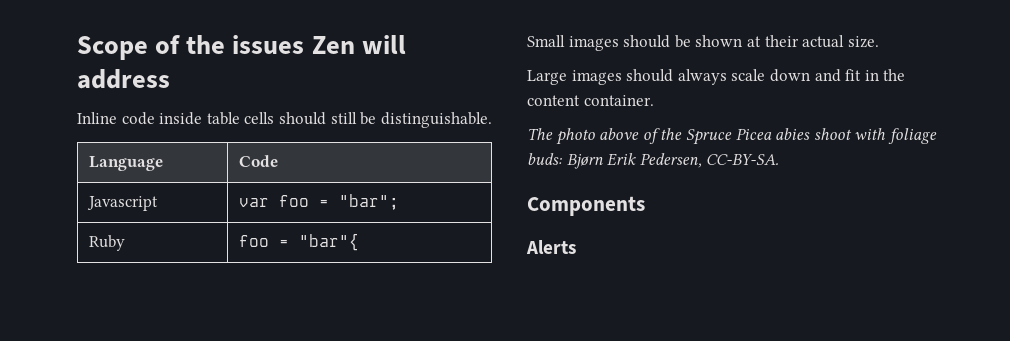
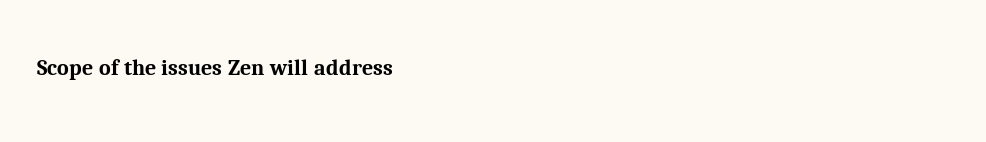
[77,112,492,128] [88,156,163,171] [238,155,278,167] [86,196,158,211] [238,194,399,210] [88,235,125,251] [238,233,359,251] [527,35,879,51] [527,69,906,85] [527,95,654,106] [527,128,937,145] [527,153,780,169] [527,196,645,216] [526,240,576,254] // Inline code inside table cells should still be distinguishable. // Language | Code // Javascript | var foo = "bar"; // Ruby | foo = "bar"{ // Small images should be shown at their actual size. // Large images should always scale down and fit in the content container. // The photo above of the Spruce Picea abies shoot with foliage buds: Bjørn Erik Pedersen, CC-BY-SA. // Components // Alerts -> (393, 67) none

